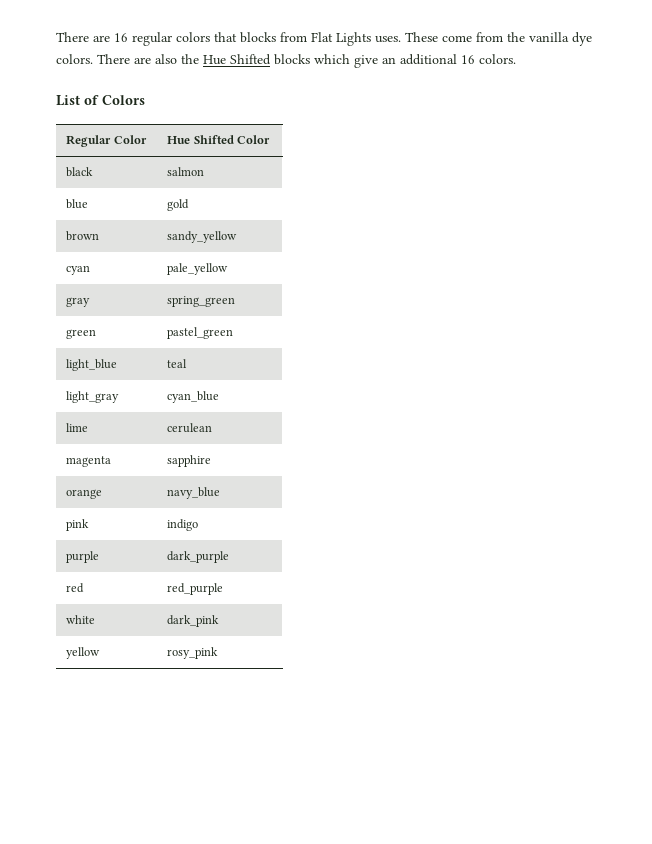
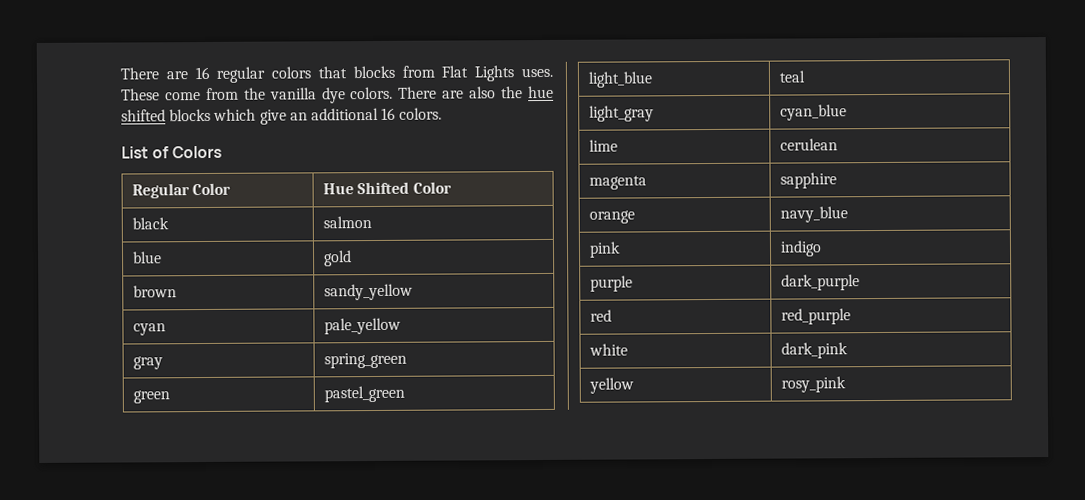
[203,54,271,65] Hue Shifted -> [528,85,555,99] [121,109,166,122] hue shifted

